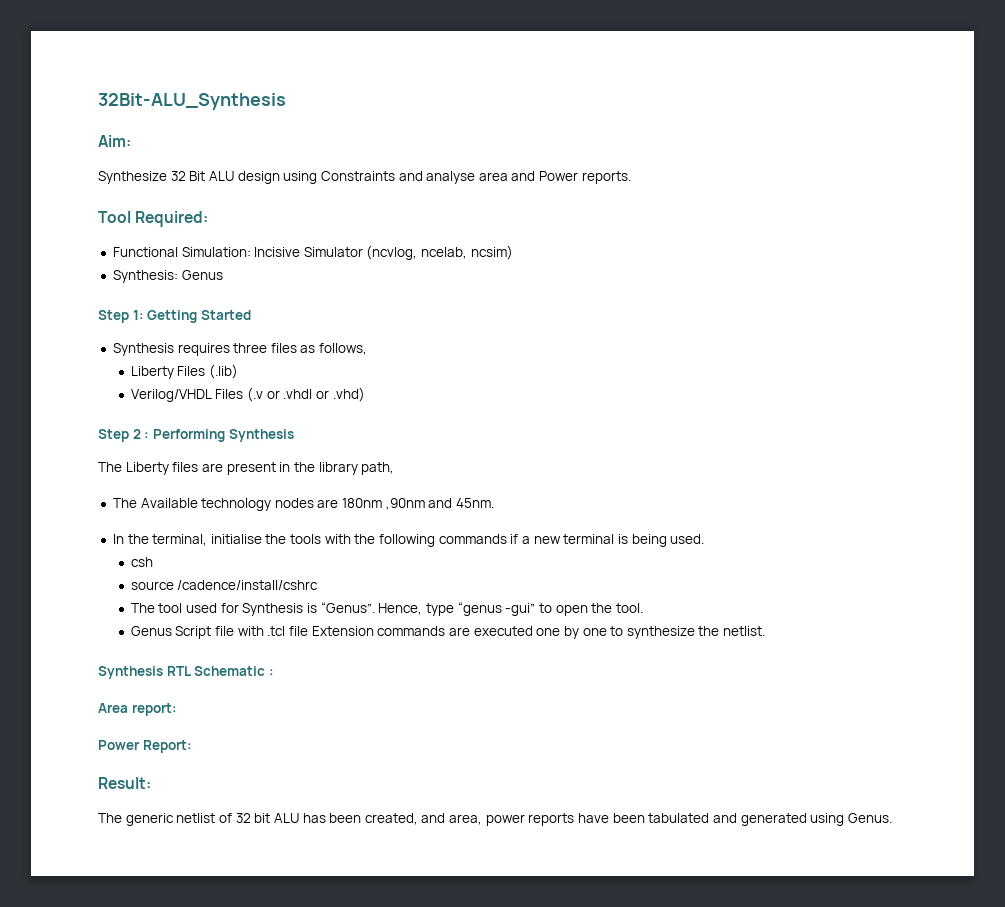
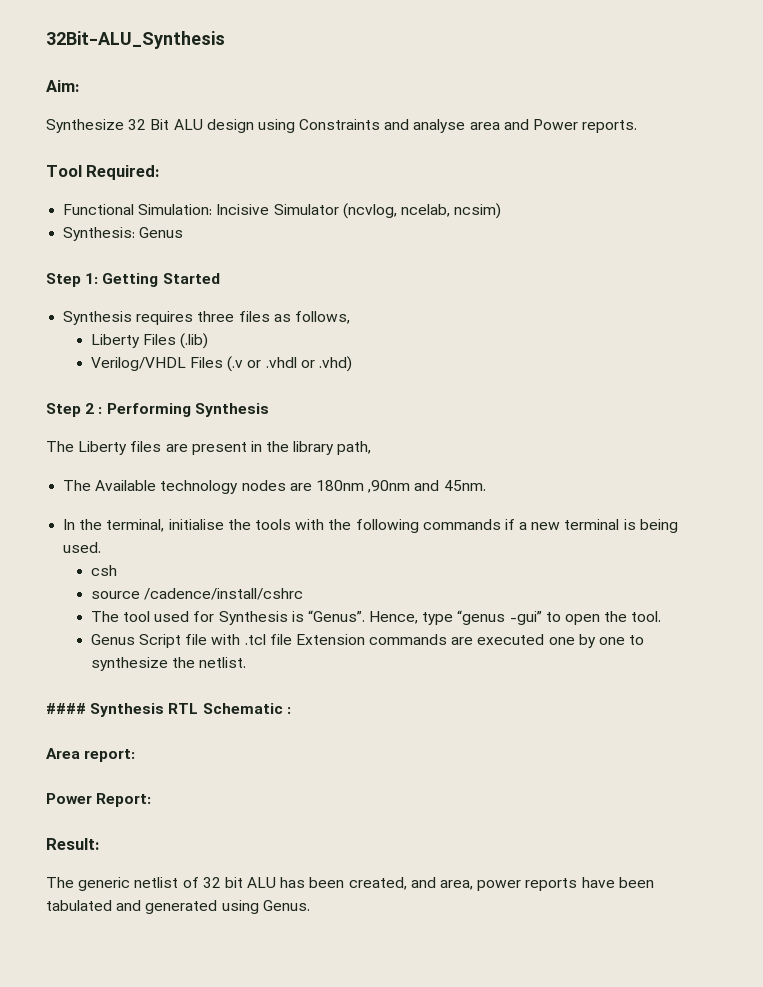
(766, 631) none -> [46,703,86,714] ####

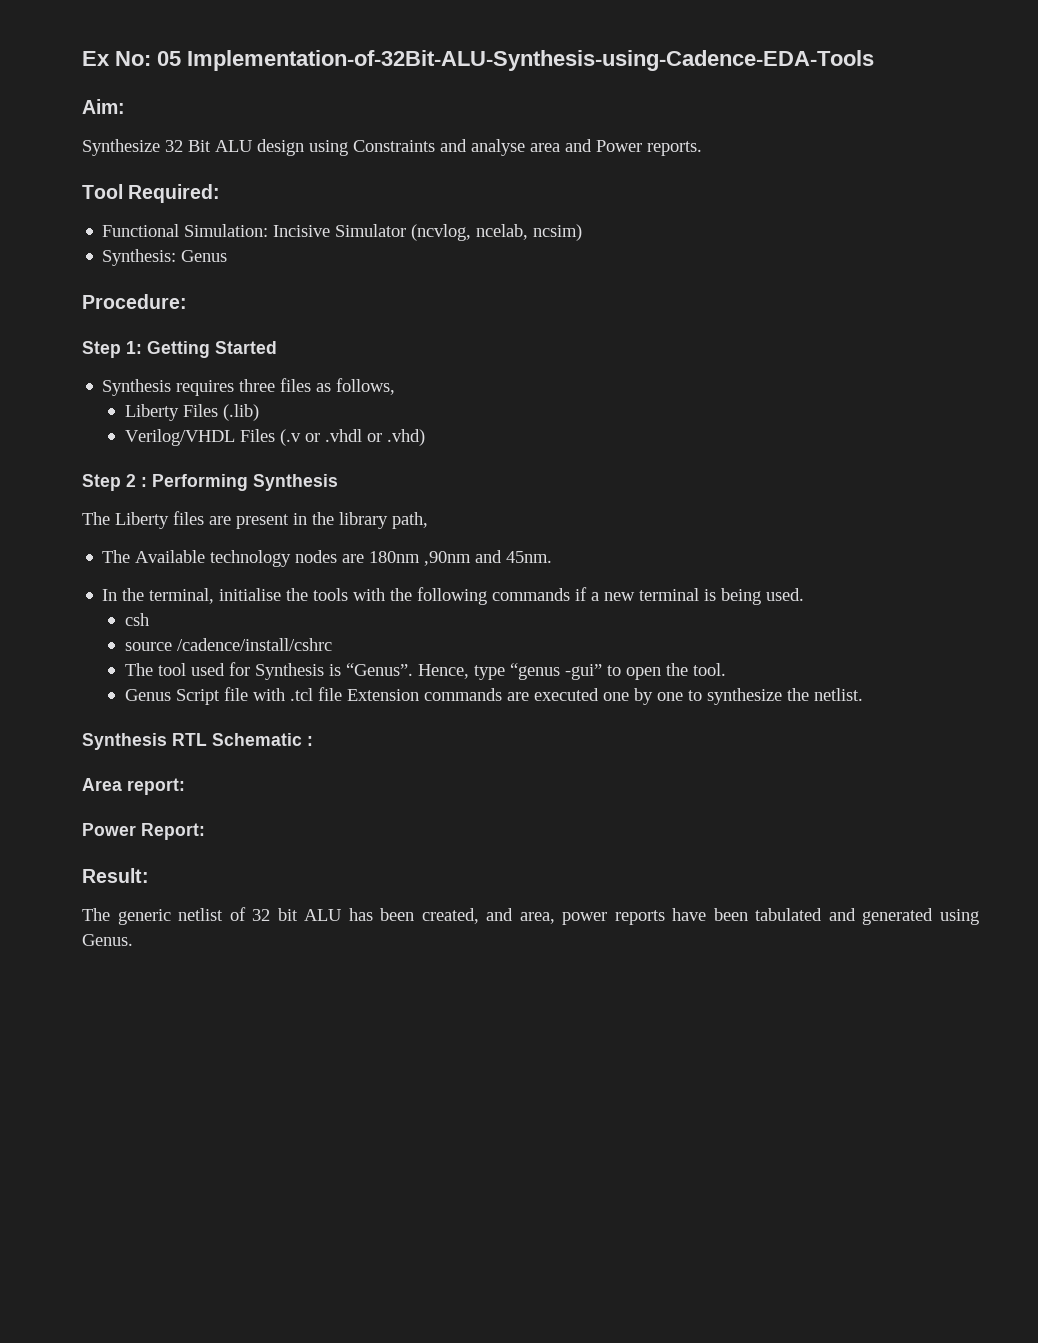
[46,31,225,49] 32Bit-ALU_Synthesis -> [82,50,874,71] Ex No: 05 Implementation-of-32Bit-ALU-Synthesis-using-Cadence-EDA-Tools
(184, 232) none -> [82,294,187,309] // Procedure:
[46,703,86,714] #### -> (863, 694) none

